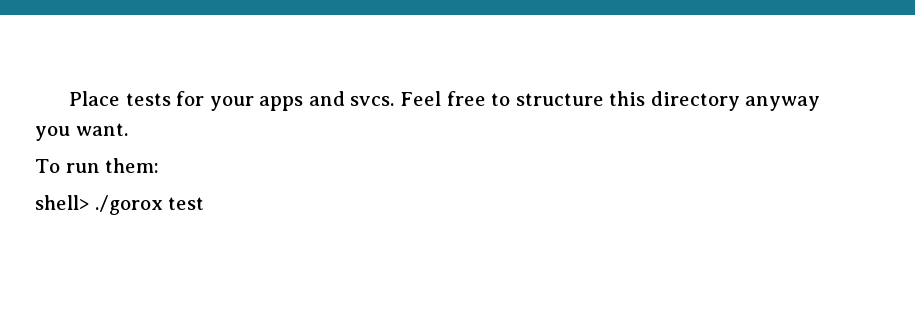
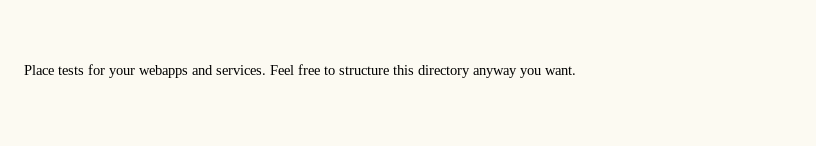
[259,91,395,111] apps and svcs. -> [139,65,266,78] webapps and services.
[35,158,160,173] [35,195,205,215] // To run them: // shell> ./gorox test -> (576, 70) none

